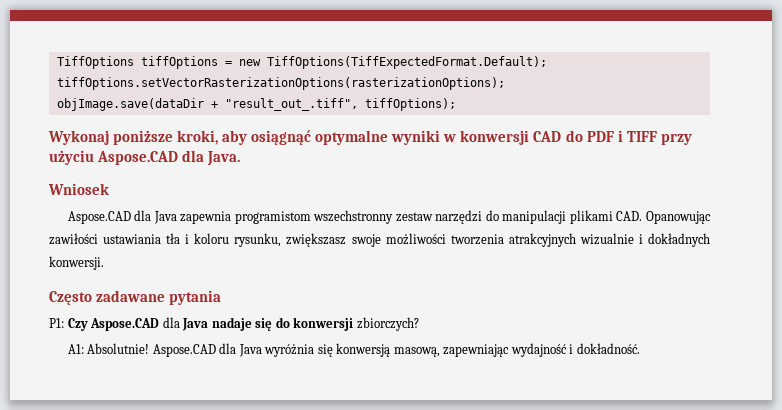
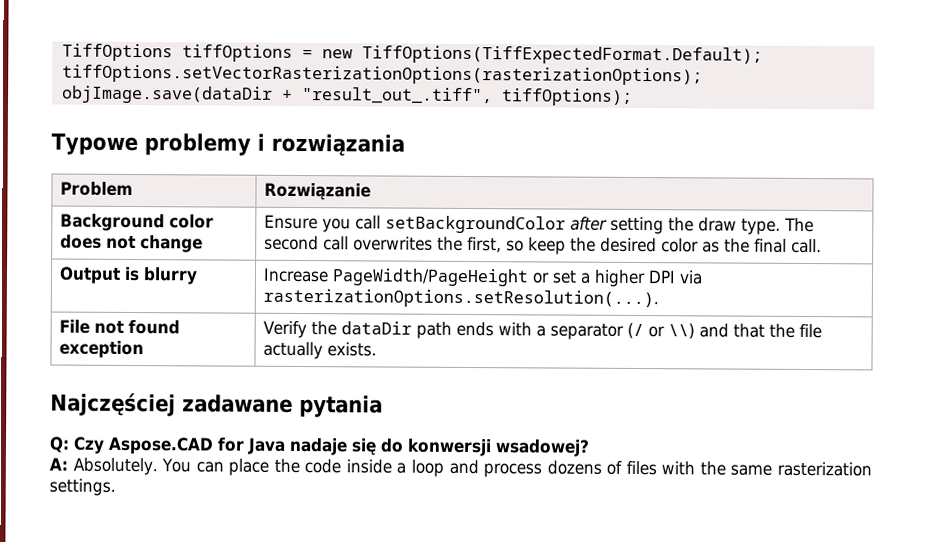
[48,130,692,145] [49,150,241,166] [48,183,109,195] [67,210,711,224] [49,233,711,247] [49,256,104,270] [49,291,92,305] Wykonaj poniższe kroki, aby osiągnąć optymalne wyniki w konwersji CAD do PDF i TIFF przy użyciu Aspose.CAD dla Java. // Wniosek // Aspose.CAD dla Java zapewnia programistom wszechstronny zestaw narzędzi do manipulacji plikami CAD. Opanowując zawiłości ustawiania tła i koloru rysunku, zwiększasz swoje możliwości tworzenia atrakcyjnych wizualnie i dokładnych konwersji. // Często -> [51,132,405,157] [60,181,134,197] [264,182,372,201] [60,213,215,232] [60,234,204,253] [264,214,815,235] [264,235,823,255] [59,266,199,285] [263,267,704,288] [263,288,660,309] [59,319,181,335] [59,340,145,359] [263,320,823,340] [263,341,378,360] [50,392,176,417] Typowe problemy i rozwiązania // Problem | Rozwiązanie // Background color does not change | Ensure you call setBackgroundColor after setting the draw type. The second call overwrites the first, so keep the desired color as the final call. // Output is blurry | Increase PageWidth/PageHeight or set a higher DPI via rasterizationOptions.setResolution(...). // File not found exception | Verify the dataDir path ends with a separator (/ or \\) and that the file actually exists. // Najczęściej
[49,318,64,328] P1: -> [49,436,70,453] Q:
[162,317,180,328] dla -> [217,437,245,452] for
[356,317,419,331] [67,343,640,357] zbiorczych? // A1: Absolutnie! Aspose.CAD dla Java wyróżnia się konwersją masową, zapewniając wydajność i dokładność. -> [495,439,590,457] [49,457,872,478] [49,478,116,496] wsadowej? // A: Absolutely. You can place the code inside a loop and process dozens of files with the same rasterization settings.

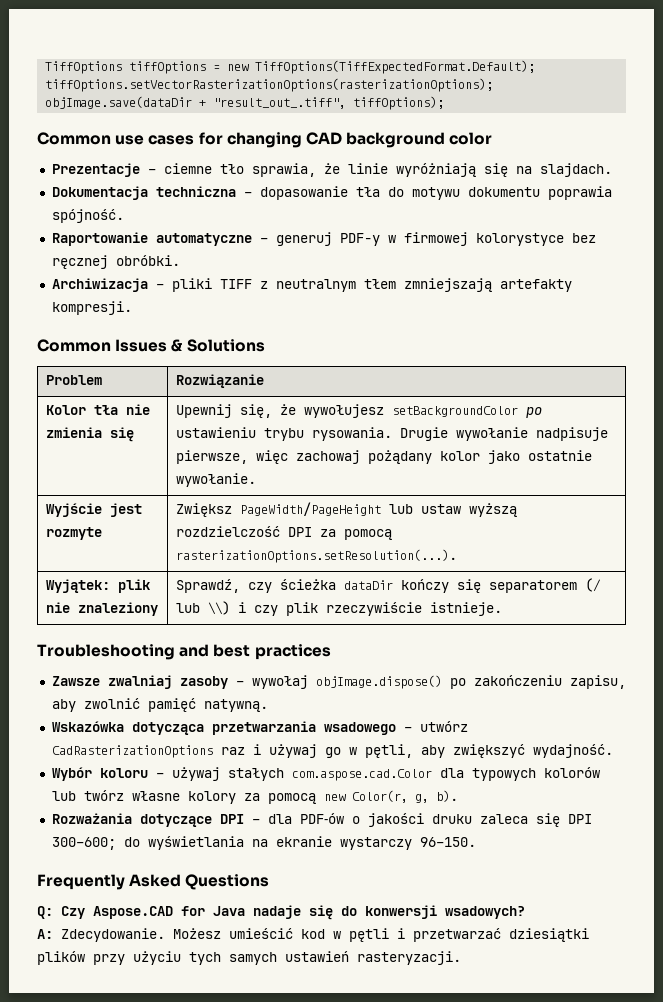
[51,132,405,157] [60,181,134,197] [264,182,372,201] [60,213,215,232] [60,234,204,253] [264,214,815,235] [264,235,823,255] [59,266,199,285] [263,267,704,288] [263,288,660,309] [59,319,181,335] [59,340,145,359] [263,320,823,340] [263,341,378,360] [50,392,383,418] Typowe problemy i rozwiązania // Problem | Rozwiązanie // Background color does not change | Ensure you call setBackgroundColor after setting the draw type. The second call overwrites the first, so keep the desired color as the final call. // Output is blurry | Increase PageWidth/PageHeight or set a higher DPI via rasterizationOptions.setResolution(...). // File not found exception | Verify the dataDir path ends with a separator (/ or \\) and that the file actually exists. // Najczęściej zadawane pytania -> [37,132,493,148] [51,163,612,177] [51,186,612,200] [51,209,124,223] [51,232,596,246] [51,255,180,269] [51,278,572,292] [51,301,132,315] [37,339,265,352] [45,375,102,385] [175,374,264,388] [45,404,150,415] [45,427,134,442] [175,404,542,418] [175,427,608,441] [175,450,592,464] [175,473,256,487] [45,503,142,517] [45,527,102,540] [175,502,517,517] [175,526,392,540] [175,549,457,563] [45,579,150,593] [45,602,158,616] [175,578,601,593] [175,601,502,616] [37,644,331,660] [51,675,626,689] [51,698,268,712] [51,721,468,735] [51,744,613,758] [51,767,600,781] [51,790,458,804] [51,813,592,827] [51,836,476,850] [37,874,270,890] Common use cases for changing CAD background color // Prezentacje – ciemne tło sprawia, że linie wyróżniają się na slajdach. // Dokumentacja techniczna – dopasowanie tła do motywu dokumentu poprawia spójność. // Raportowanie automatyczne – generuj PDF-y w firmowej kolorystyce bez ręcznej obróbki. // Archiwizacja – pliki TIFF z neutralnym tłem zmniejszają artefakty kompresji. // Common Issues & Solutions // Problem | Rozwiązanie // Kolor tła nie zmienia się | Upewnij się, że wywołujesz setBackgroundColor po ustawieniu trybu rysowania. Drugie wywołanie nadpisuje pierwsze, więc zachowaj pożądany kolor jako ostatnie wywołanie. // Wyjście jest rozmyte | Zwiększ PageWidth/PageHeight lub ustaw wyższą rozdzielczość DPI za pomocą rasterizationOptions.setResolution(...). // Wyjątek: plik nie znaleziony | Sprawdź, czy ścieżka dataDir kończy się separatorem (/ lub \\) i czy plik rzeczywiście istnieje. // Troubleshooting and best practices // Zawsze zwalniaj zasoby – wywołaj objImage.dispose() po zakończeniu zapisu, aby zwolnić pamięć natywną. // Wskazówka dotycząca przetwarzania wsadowego – utwórz CadRasterizationOptions raz i używaj go w pętli, aby zwiększyć wydajność. // Wybór koloru – używaj stałych com.aspose.cad.Color dla typowych kolorów lub twórz własne kolory za pomocą new Color(r, g, b). // Rozważania dotyczące DPI – dla PDF‑ów o jakości druku zaleca się DPI 300–600; do wyświetlania na ekranie wystarczy 96–150. // Frequently Asked Questions
[495,439,590,457] wsadowej? -> [445,906,525,919] wsadowych?
[72,457,872,478] [49,478,116,496] Absolutely. You can place the code inside a loop and process dozens of files with the same rasterization settings. -> [61,928,589,942] [37,951,461,965] Zdecydowanie. Możesz umieścić kod w pętli i przetwarzać dziesiątki plików przy użyciu tych samych ustawień rasteryzacji.

